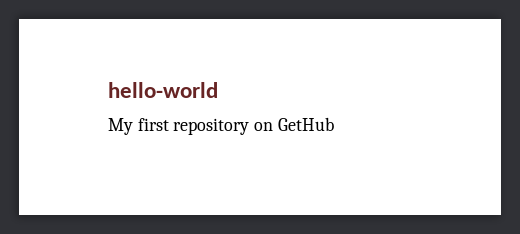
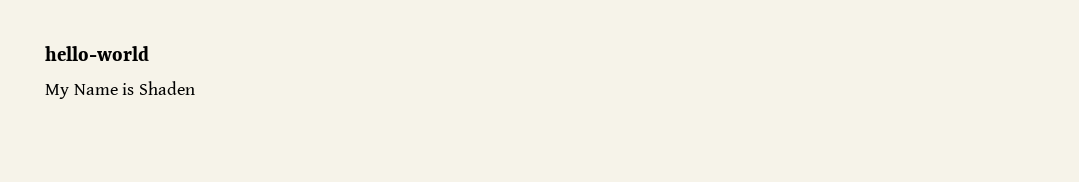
[137,117,334,135] first repository on GetHub -> [73,81,196,95] Name is Shaden

